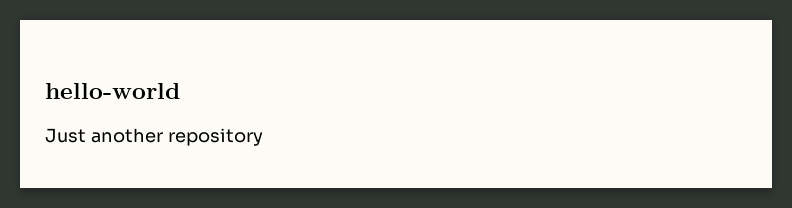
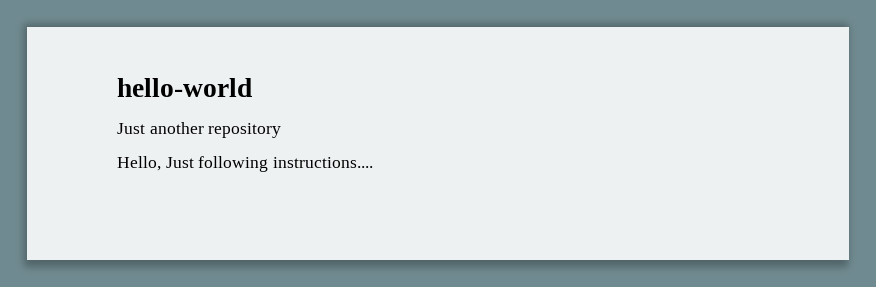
(263, 137) none -> [117,156,374,172] // Hello, Just following instructions....

